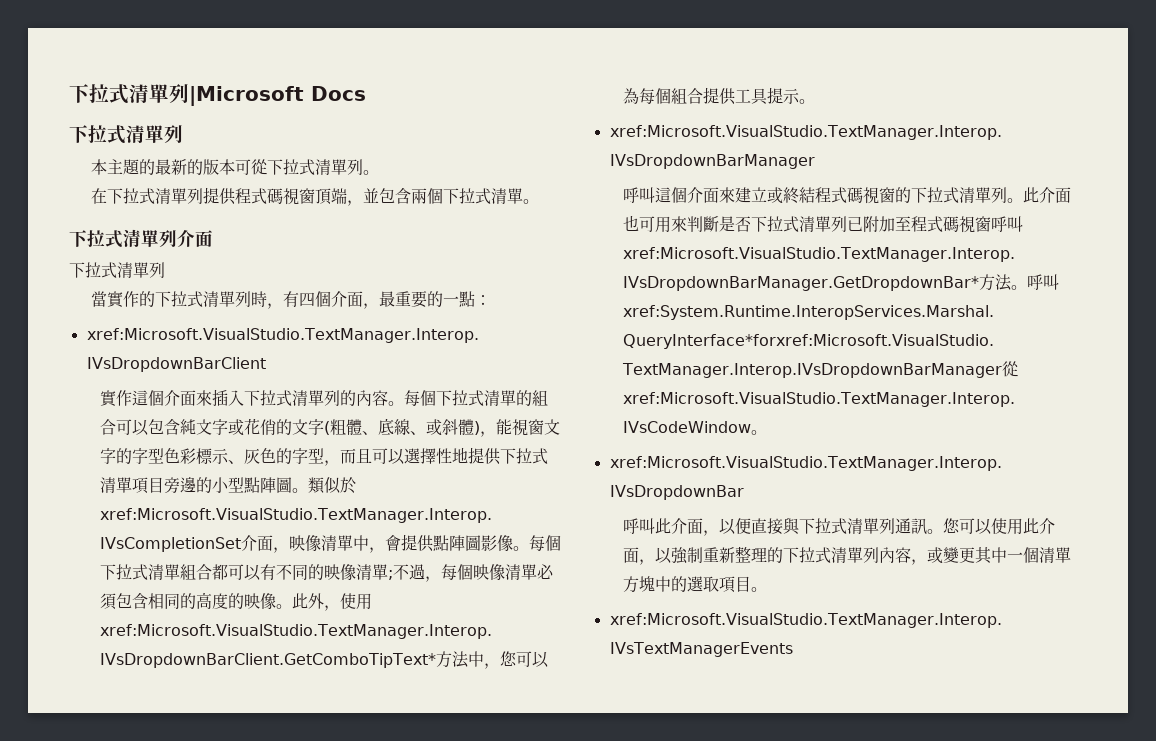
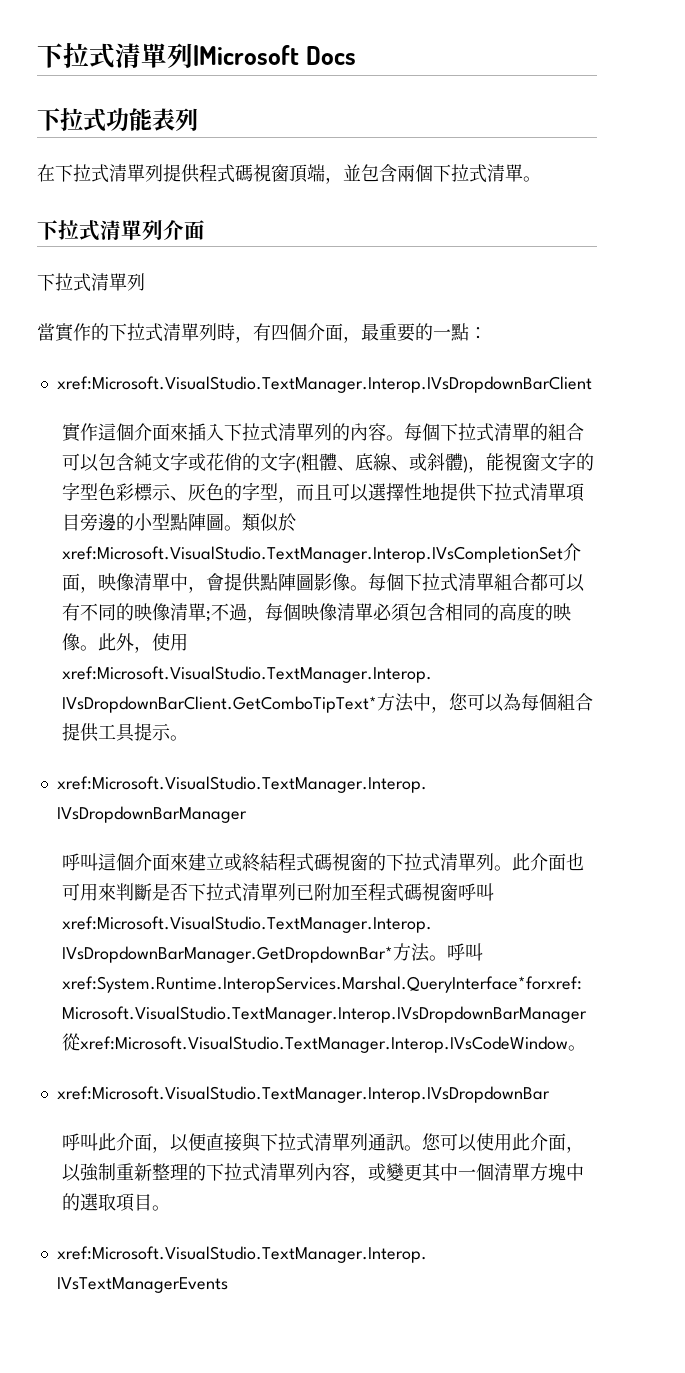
[126,125,183,144] [91,159,380,175] 清單列 // 本主題的最新的版本可從下拉式清單列。 -> [106,108,198,131] 功能表列

